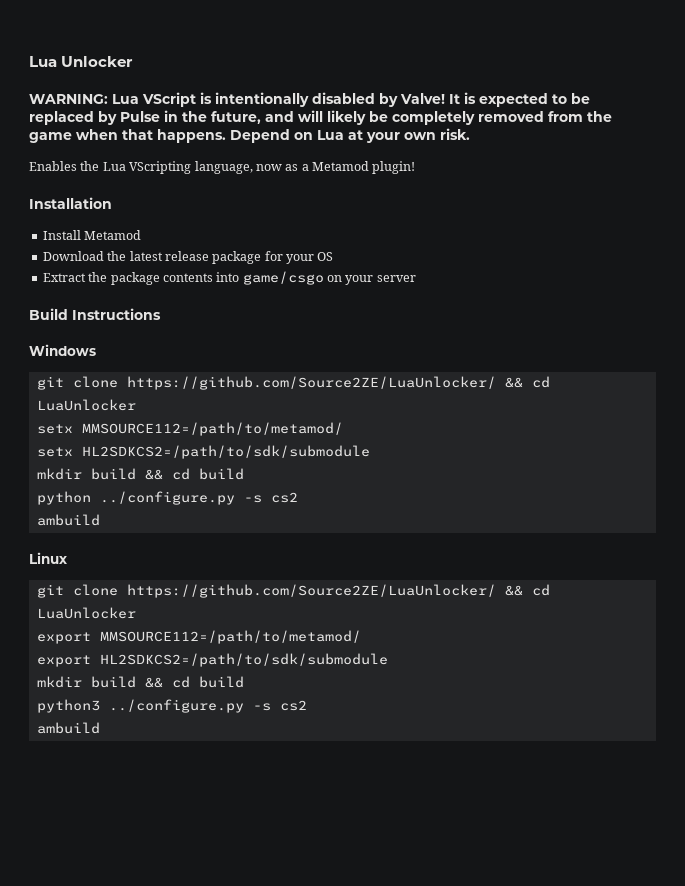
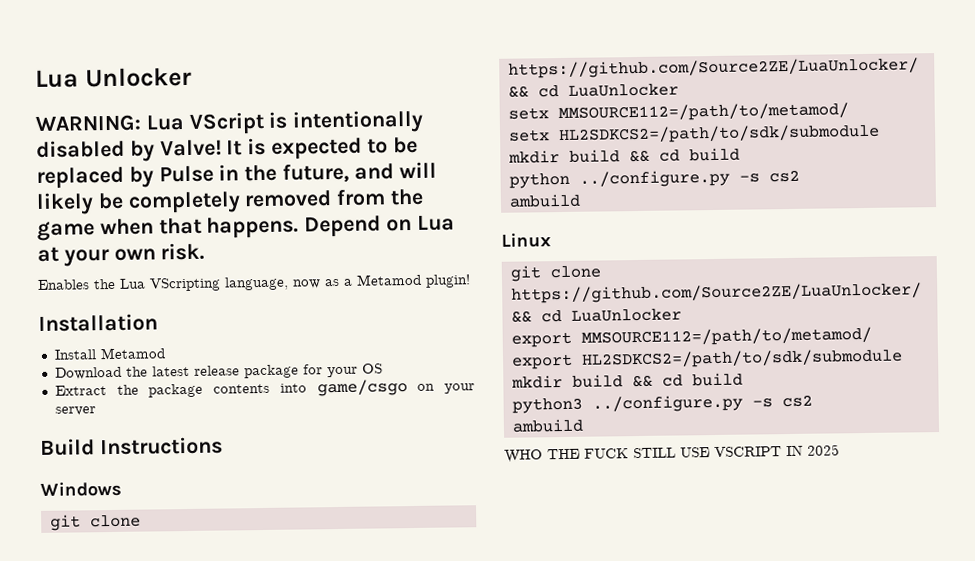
(100, 728) none -> [504,444,840,463] // WHO THE FUCK STILL USE VSCRIPT IN 2025

